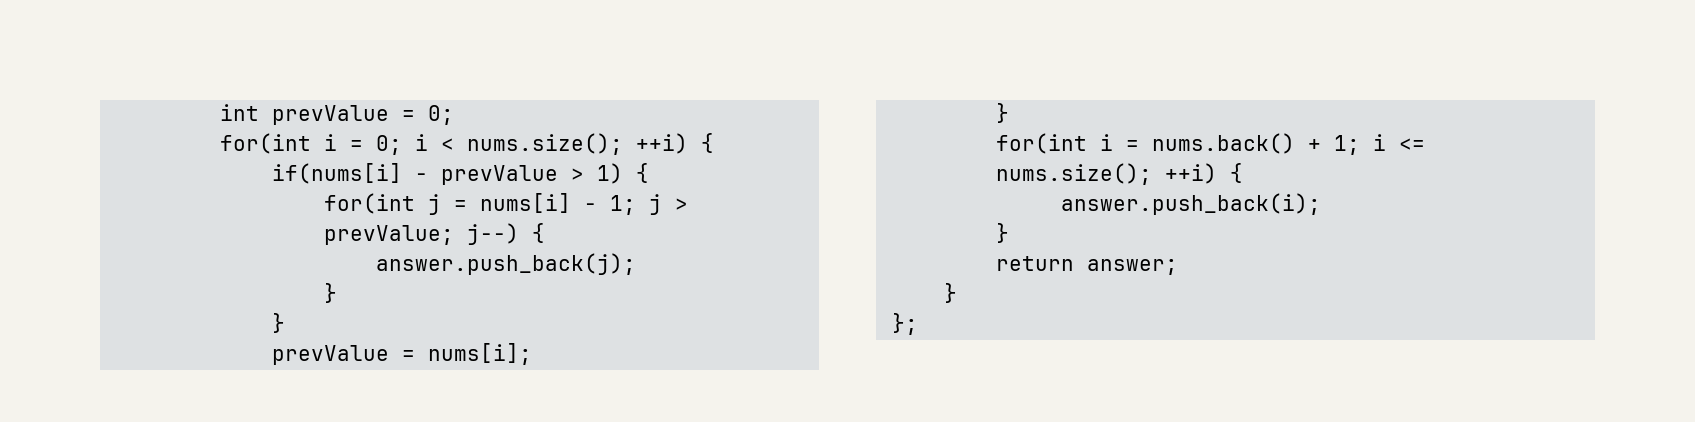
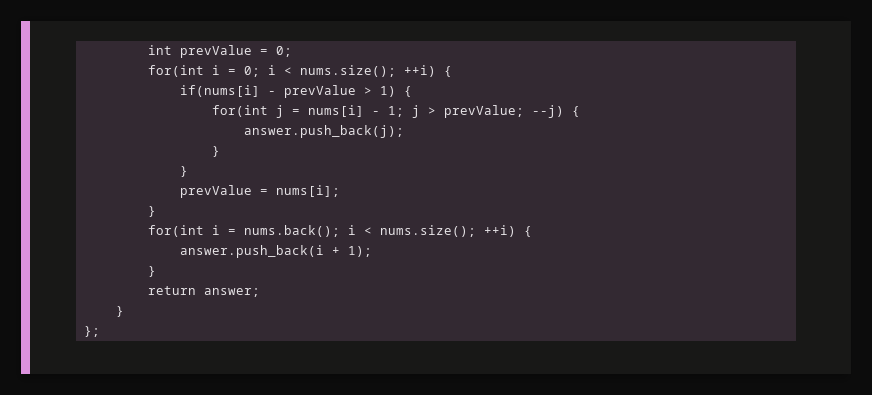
[466,223,519,245] j--) -> [532,105,565,118] --j)
[1151,133,1425,155] [995,163,1243,185] [1060,193,1321,215] nums.back() + 1; i <= nums.size(); ++i) { // answer.push_back(i); -> [244,225,533,237] [180,245,373,258] nums.back(); i < nums.size(); ++i) { // answer.push_back(i + 1);

